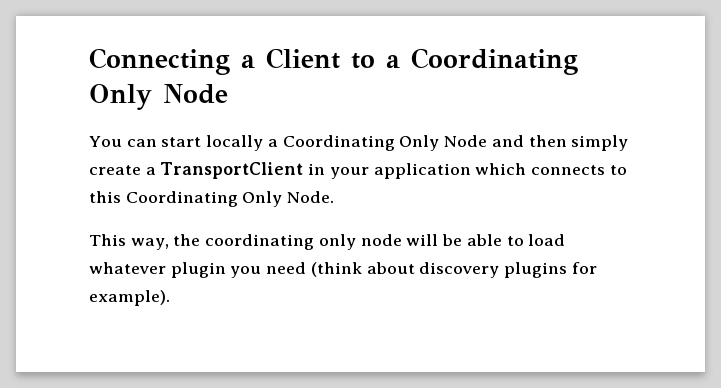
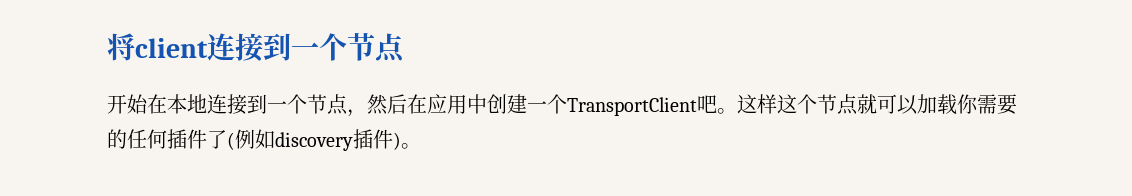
[89,48,578,75] [89,84,228,110] [89,135,629,151] [89,162,627,179] [89,191,335,207] [89,234,566,250] [89,262,597,278] [89,290,170,306] Connecting a Client to a Coordinating Only Node // You can start locally a Coordinating Only Node and then simply create a TransportClient in your application which connects to this Coordinating Only Node. // This way, the coordinating only node will be able to load whatever plugin you need (think about discovery plugins for example). -> [107,33,405,63] [107,94,1017,117] [107,129,421,151] 将client连接到一个节点 // 开始在本地连接到一个节点，然后在应用中创建一个TransportClient吧。这样这个节点就可以加载你需要的任何插件了(例如discovery插件)。

